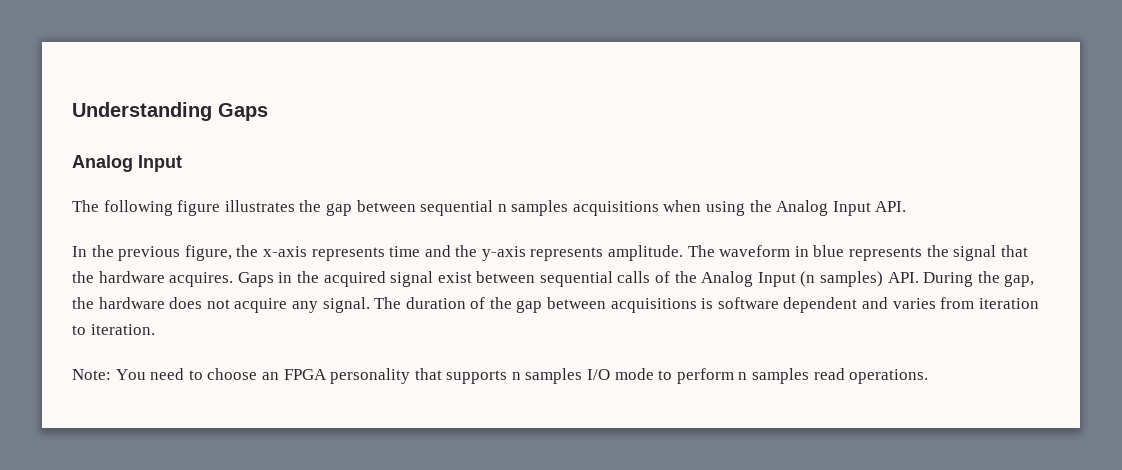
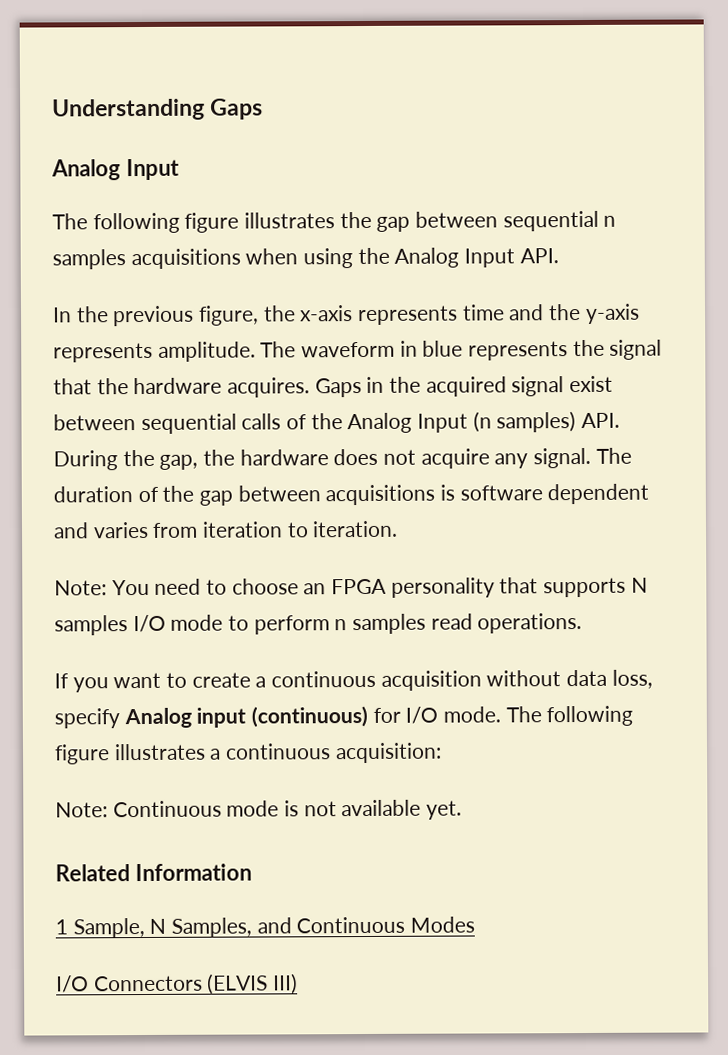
[511,372,521,380] n -> [630,577,648,593] N
(929, 376) none -> [54,669,653,693] [54,705,634,729] [54,742,442,765] [55,799,463,820] [55,863,252,882] [55,916,476,939] [56,973,299,995] // If you want to create a continuous acquisition without data loss, specify Analog input (continuous) for I/O mode. The following figure illustrates a continuous acquisition: // Note: Continuous mode is not available yet. // Related Information // 1 Sample, N Samples, and Continuous Modes // I/O Connectors (ELVIS III)

